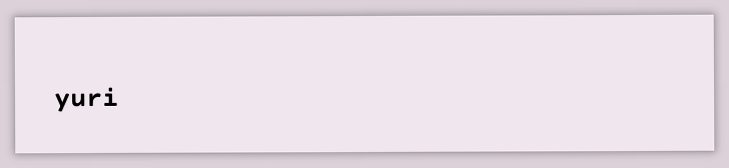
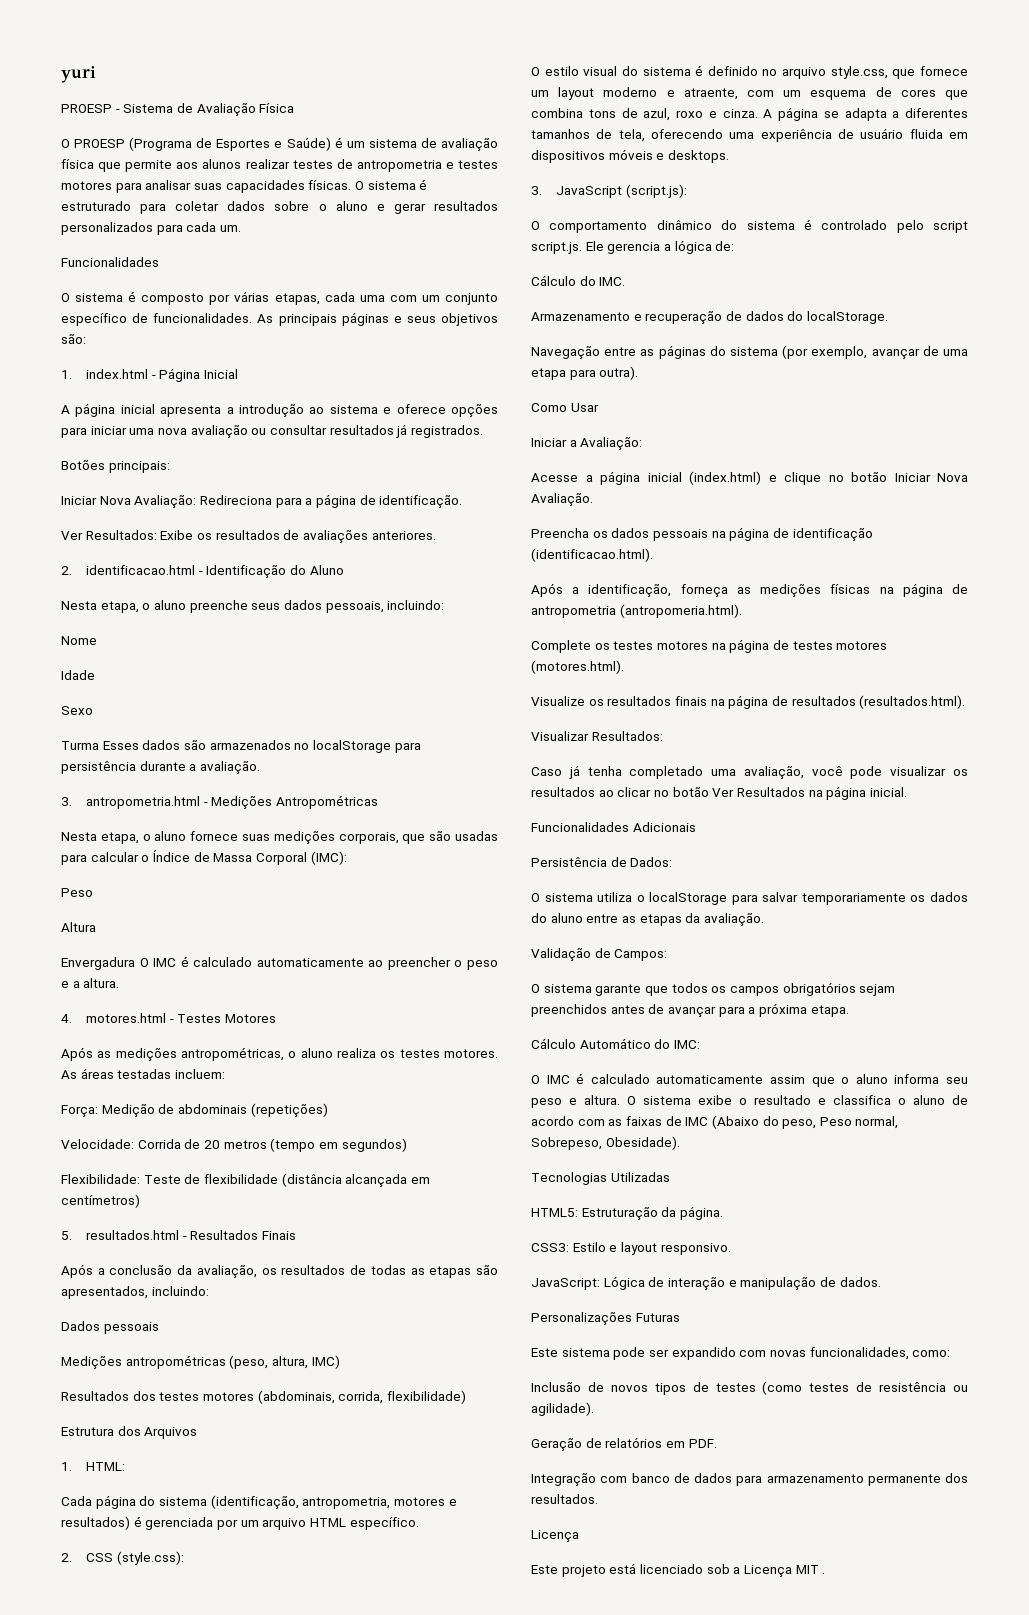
(119, 99) none -> [61,103,295,116] [61,137,498,151] [61,159,499,172] [61,179,428,193] [61,201,498,214] [61,222,241,235] [61,257,159,267] [61,291,498,305] [61,312,498,326] [61,334,86,344] [61,368,238,382] [61,403,498,417] [61,424,483,438] [61,460,170,473] [61,494,463,508] [61,530,436,543] [61,565,344,578] [61,600,445,613] [61,636,97,645] [61,670,95,680] [61,706,93,715] [61,740,421,753] [61,761,260,774] [61,795,378,809] [61,831,499,844] [61,850,347,865] [61,888,93,897] [61,922,96,932] [61,956,498,970] [61,978,120,988] [61,1013,276,1023] [61,1047,498,1061] [61,1068,225,1079] [61,1103,328,1117] [61,1138,407,1152] [61,1173,430,1187] [61,1194,140,1208] [61,1230,296,1240] [61,1264,499,1278] [61,1286,209,1299] [61,1321,159,1334] [61,1355,340,1369] [61,1390,466,1404] [61,1426,198,1439] [61,1462,125,1471] [61,1495,457,1509] [61,1516,419,1530] [61,1551,184,1565] [531,65,968,79] [531,87,968,100] [531,107,968,121] [531,128,968,142] [531,149,729,163] [531,184,687,198] [531,219,968,233] [531,240,735,254] [531,275,626,286] [531,311,888,324] [531,345,968,359] [531,366,639,380] [531,403,599,412] [531,437,643,450] [531,471,968,485] [531,493,593,506] [531,527,873,541] [531,548,653,562] [531,583,968,597] [531,604,742,618] [531,639,888,653] [531,660,624,674] [531,695,966,709] [531,731,663,741] [531,765,968,779] [531,786,907,800] [531,822,696,832] [531,857,673,867] [531,892,968,905] [531,913,764,926] [531,948,668,961] [531,982,896,996] [531,1003,849,1017] [531,1038,700,1049] [531,1073,969,1087] [531,1095,968,1108] [531,1115,899,1129] [531,1136,680,1150] [531,1172,670,1185] [531,1206,723,1220] [531,1242,731,1255] [531,1276,881,1290] [531,1312,680,1325] [531,1347,951,1360] [531,1381,968,1395] [531,1402,594,1416] [531,1437,717,1451] [531,1473,968,1486] [531,1494,598,1504] [531,1530,579,1542] [531,1563,826,1577] // PROESP - Sistema de Avaliação Física // O PROESP (Programa de Esportes e Saúde) é um sistema de avaliação física que permite aos alunos realizar testes de antropometria e testes motores para analisar suas capacidades físicas. O sistema é estruturado para coletar dados sobre o aluno e gerar resultados personalizados para cada um. // Funcionalidades // O sistema é composto por várias etapas, cada uma com um conjunto específico de funcionalidades. As principais páginas e seus objetivos são: // 1. index.html - Página Inicial // A página inicial apresenta a introdução ao sistema e oferece opções para iniciar uma nova avaliação ou consultar resultados já registrados. // Botões principais: // Iniciar Nova Avaliação: Redireciona para a página de identificação. // Ver Resultados: Exibe os resultados de avaliações anteriores. // 2. identificacao.html - Identificação do Aluno // Nesta etapa, o aluno preenche seus dados pessoais, incluindo: // Nome // Idade // Sexo // Turma Esses dados são armazenados no localStorage para persistência durante a avaliação. // 3. antropometria.html - Medições Antropométricas // Nesta etapa, o aluno fornece suas medições corporais, que são usadas para calcular o Índice de Massa Corporal (IMC): // Peso // Altura // Envergadura O IMC é calculado automaticamente ao preencher o peso e a altura. // 4. motores.html - Testes Motores // Após as medições antropométricas, o aluno realiza os testes motores. As áreas testadas incluem: // Força: Medição de abdominais (repetições) // Velocidade: Corrida de 20 metros (tempo em segundos) // Flexibilidade: Teste de flexibilidade (distância alcançada em centímetros) // 5. resultados.html - Resultados Finais // Após a conclusão da avaliação, os resultados de todas as etapas são apresentados, incluindo: // Dados pessoais // Medições antropométricas (peso, altura, IMC) // Resultados dos testes motores (abdominais, corrida, flexibilidade) // Estrutura dos Arquivos // 1. HTML: // Cada página do sistema (identificação, antropometria, motores e resultados) é gerenciada por um arquivo HTML específico. // 2. CSS (style.css): // O estilo visual do sistema é definido no arquivo style.css, que fornece um layout moderno e atraente, com um esquema de cores que combina tons de azul, roxo e cinza. A página se adapta a diferentes tamanhos de tela, oferecendo uma experiência de usuário fluida em dispositivos móveis e desktops. // 3. JavaScript (script.js): // O comportamento dinâmico do sistema é controlado pelo script script.js. Ele gerencia a lógica de: // Cálculo do IMC. // Armazenamento e recuperação de dados do localStorage. // Navegação entre as páginas do sistema (por exemplo, avançar de uma etapa para outra). // Como Usar // Iniciar a Avaliação: // Acesse a página inicial (index.html) e clique no botão Iniciar Nova Avaliação. // Preencha os dados pessoais na página de identificação (identificacao.html). // Após a identificação, forneça as medições físicas na página de antropometria (antropomeria.html). // Complete os testes motores na página de testes motores (motores.html). // Visualize os resultados finais na página de resultados (resultados.html). // Visualizar Resultados: // Caso já tenha completado uma avaliação, você pode visualizar os resultados ao clicar no botão Ver Resultados na página inicial. // Funcionalidades Adicionais // Persistência de Dados: // O sistema utiliza o localStorage para salvar temporariamente os dados do aluno entre as etapas da avaliação. // Validação de Campos: // O sistema garante que todos os campos obrigatórios sejam preenchidos antes de avançar para a próxima etapa. // Cálculo Automático do IMC: // O IMC é calculado automaticamente assim que o aluno informa seu peso e altura. O sistema exibe o resultado e classifica o aluno de acordo com as faixas de IMC (Abaixo do peso, Peso normal, Sobrepeso, Obesidade). // Tecnologias Utilizadas // HTML5: Estruturação da página. // CSS3: Estilo e layout responsivo. // JavaScript: Lógica de interação e manipulação de dados. // Personalizações Futuras // Este sistema pode ser expandido com novas funcionalidades, como: // Inclusão de novos tipos de testes (como testes de resistência ou agilidade). // Geração de relatórios em PDF. // Integração com banco de dados para armazenamento permanente dos resultados. // Licença // Este projeto está licenciado sob a Licença MIT .

